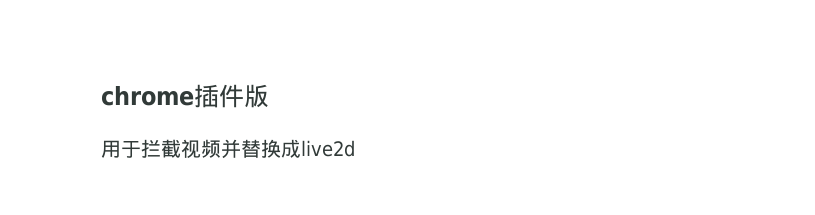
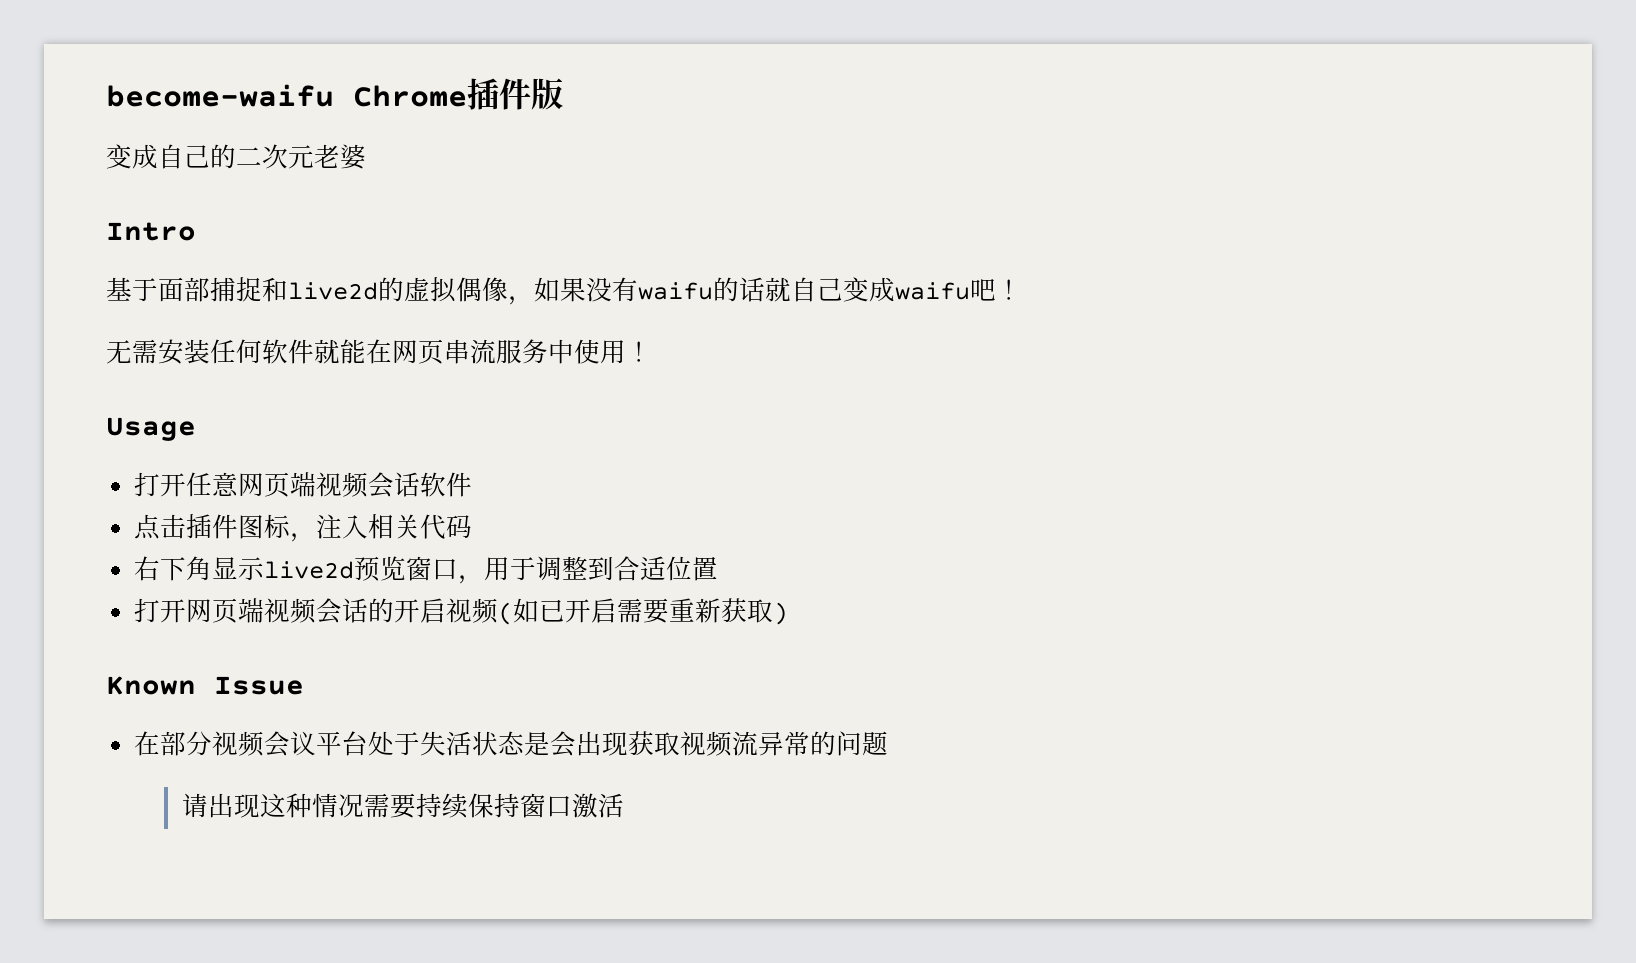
[101,86,194,106] chrome -> [106,84,467,107] become-waifu Chrome
[101,139,355,159] 用于拦截视频并替换成live2d -> [106,144,366,170] [106,222,196,241] [106,277,1022,305] [106,339,652,365] [106,417,196,441] [134,472,473,498] [134,514,473,542] [134,556,719,584] [134,598,789,625] [106,676,304,695] [134,731,889,757] [182,793,625,819] 变成自己的二次元老婆 // Intro // 基于面部捕捉和live2d的虚拟偶像，如果没有waifu的话就自己变成waifu吧！ // 无需安装任何软件就能在网页串流服务中使用！ // Usage // 打开任意网页端视频会话软件 // 点击插件图标，注入相关代码 // 右下角显示live2d预览窗口，用于调整到合适位置 // 打开网页端视频会话的开启视频(如已开启需要重新获取) // Known Issue // 在部分视频会议平台处于失活状态是会出现获取视频流异常的问题 // 请出现这种情况需要持续保持窗口激活

